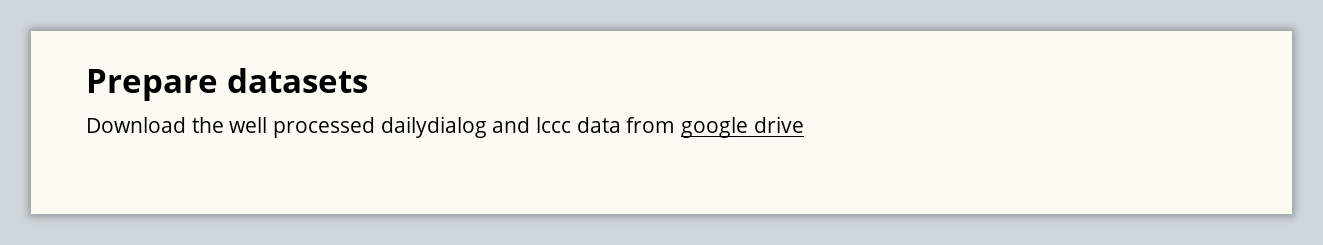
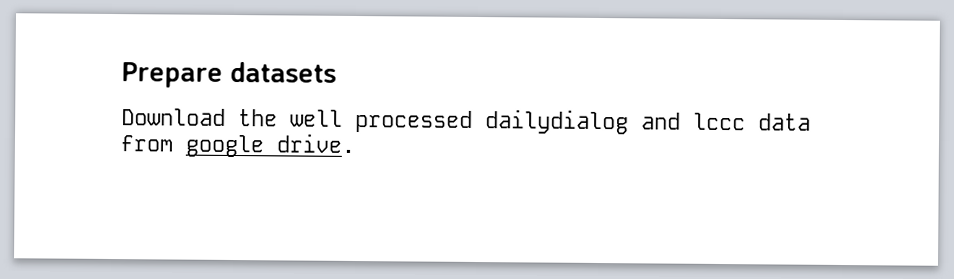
[753,116,804,133] drive -> [276,133,356,153] drive.

